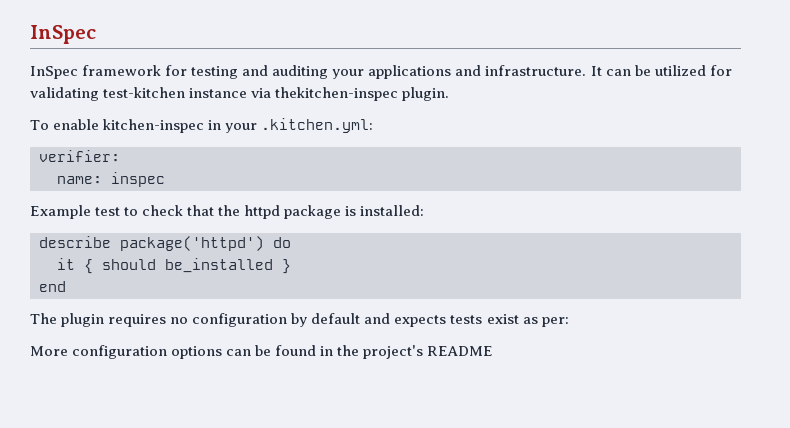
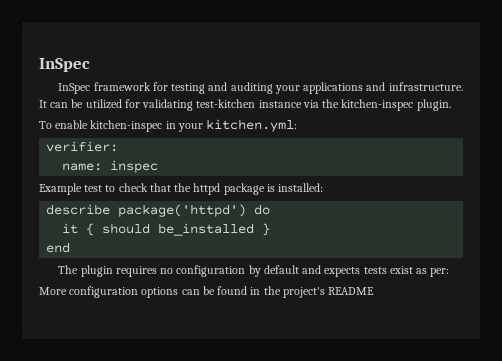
[275,87,399,101] thekitchen-inspec -> [322,99,414,111] the kitchen-inspec
[261,118,374,133] .kitchen.yml: -> [206,119,298,132] kitchen.yml:

